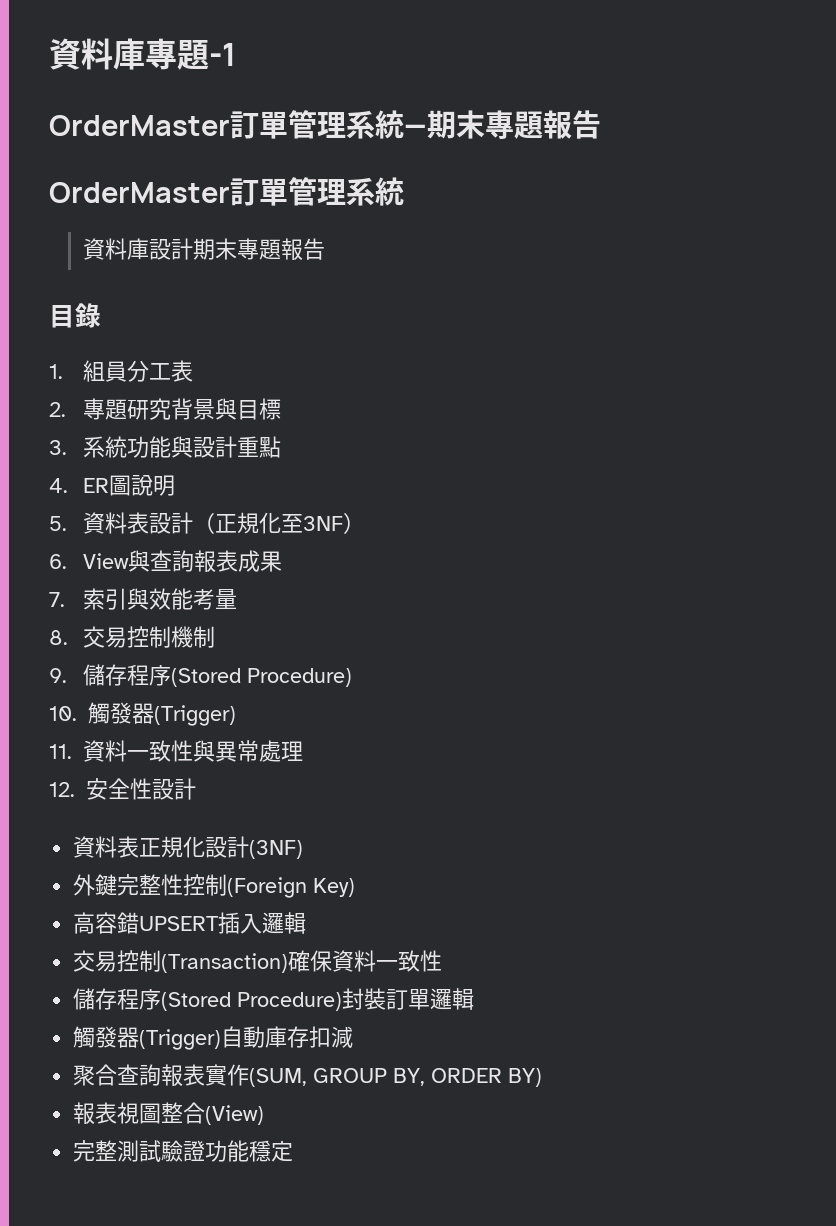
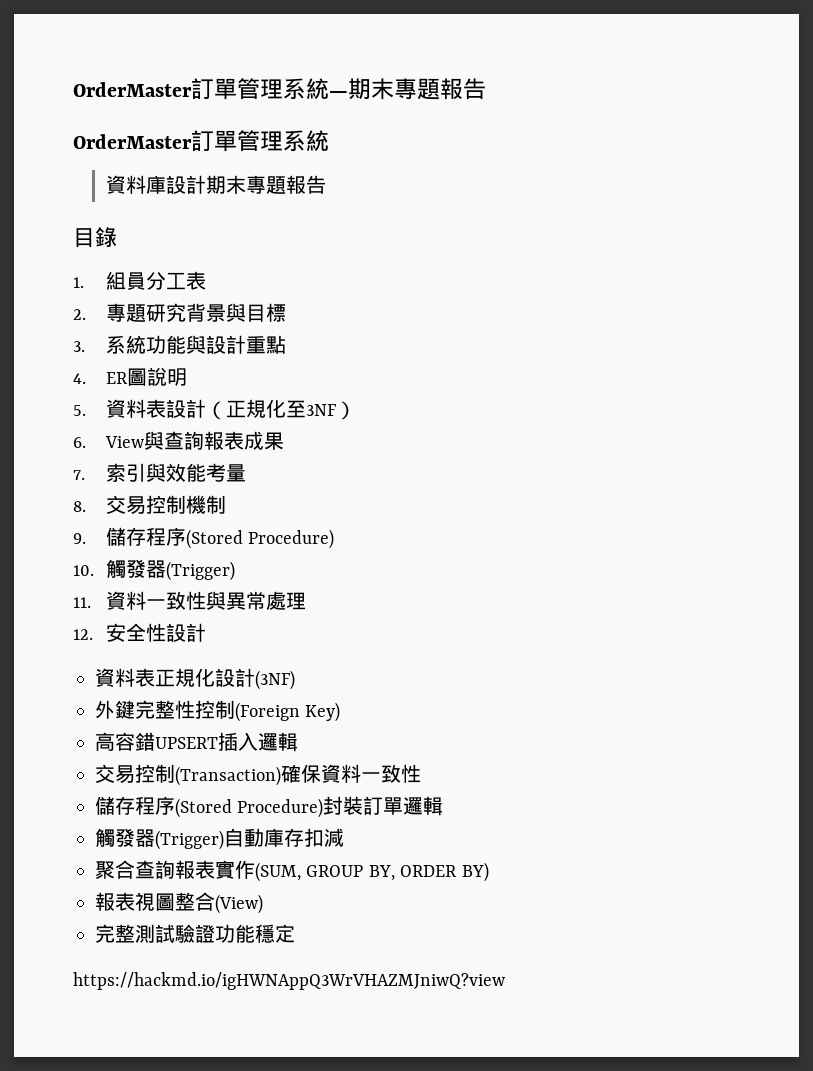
[49,38,236,70] 資料庫專題-1 // -> (73, 89) none
(294, 1151) none -> [73,972,505,990] // https://hackmd.io/igHWNAppQ3WrVHAZMJniwQ?view

